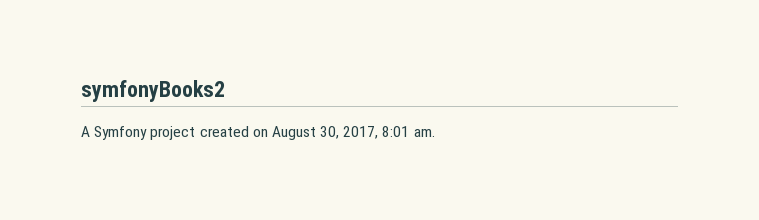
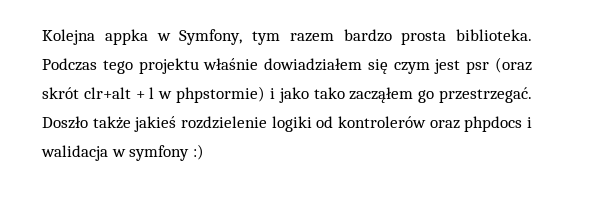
[81,80,225,102] [81,126,435,140] symfonyBooks2 // A Symfony project created on August 30, 2017, 8:01 am. -> [42,29,532,45] [42,57,532,74] [42,86,532,103] [42,116,532,132] [41,144,204,161] Kolejna appka w Symfony, tym razem bardzo prosta biblioteka. Podczas tego projektu właśnie dowiadziałem się czym jest psr (oraz skrót clr+alt + l w phpstormie) i jako tako zacząłem go przestrzegać. Doszło także jakieś rozdzielenie logiki od kontrolerów oraz phpdocs i walidacja w symfony :)

